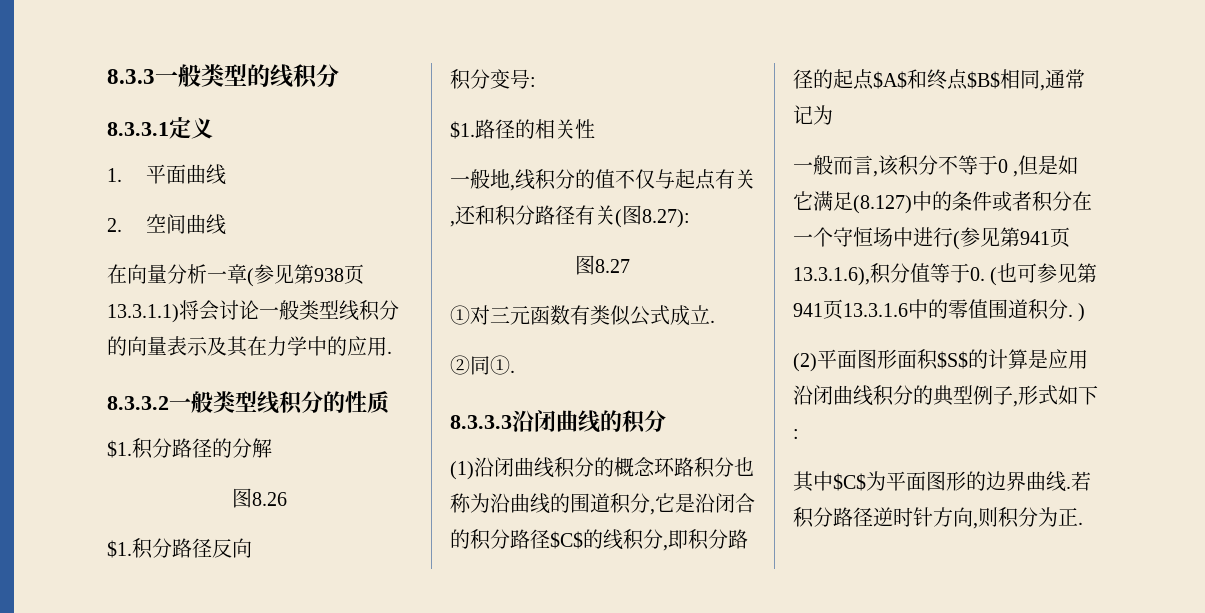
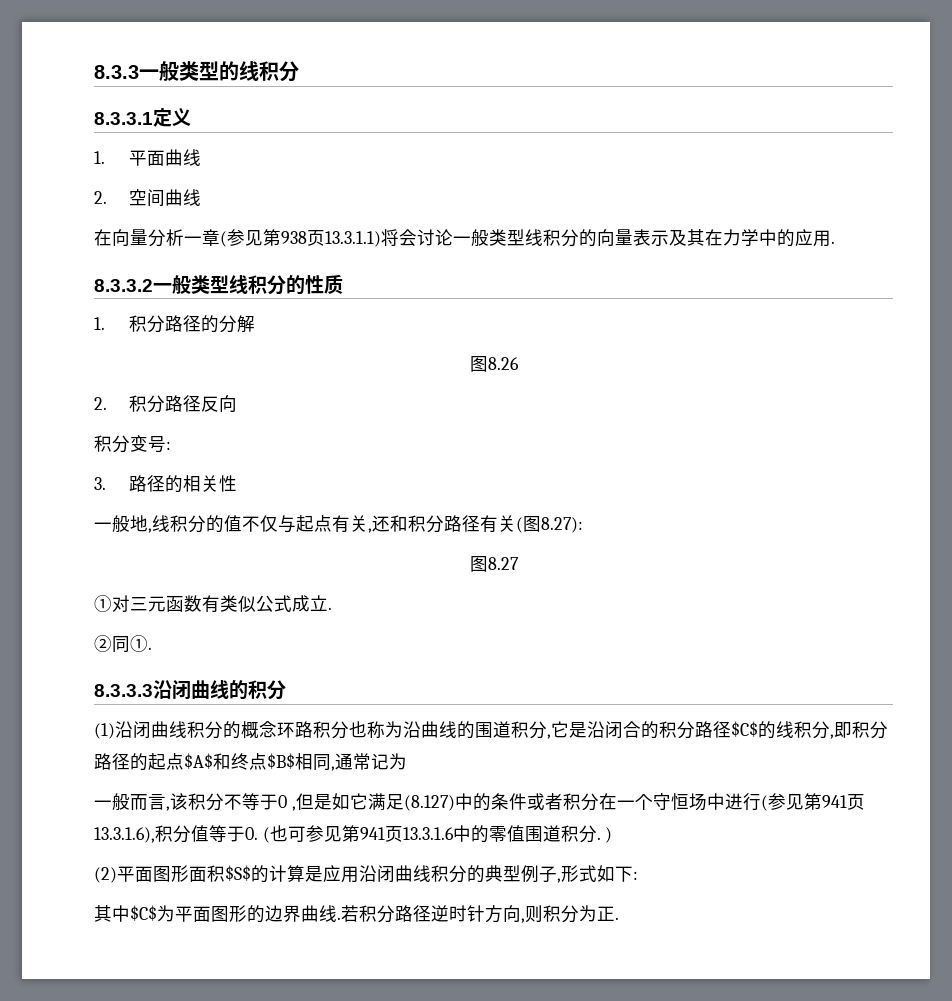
[107,440,132,458] $1. -> [94,317,105,330] 1.
[107,540,132,558] $1. -> [94,397,107,410] 2.
[450,121,475,139] $1. -> [94,477,106,490] 3.

